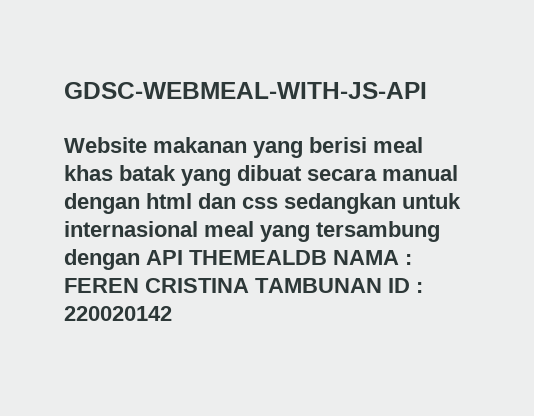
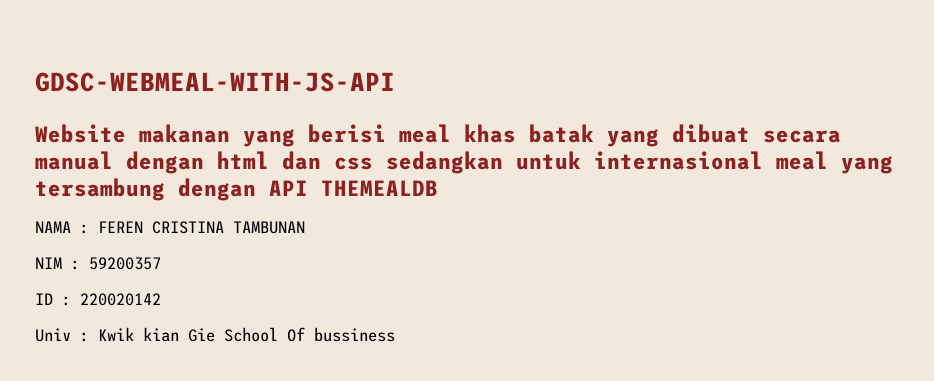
(327, 257) none -> (438, 188) //
(382, 285) none -> [35,257,161,270] // NIM : 59200357 //
(172, 313) none -> [35,327,395,342] // Univ : Kwik kian Gie School Of bussiness

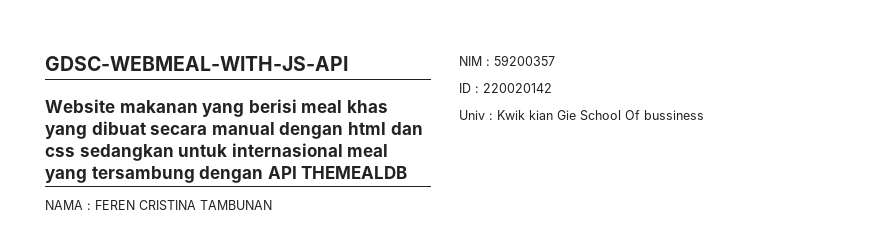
[529,124,594,143] batak -> (388, 106) none

